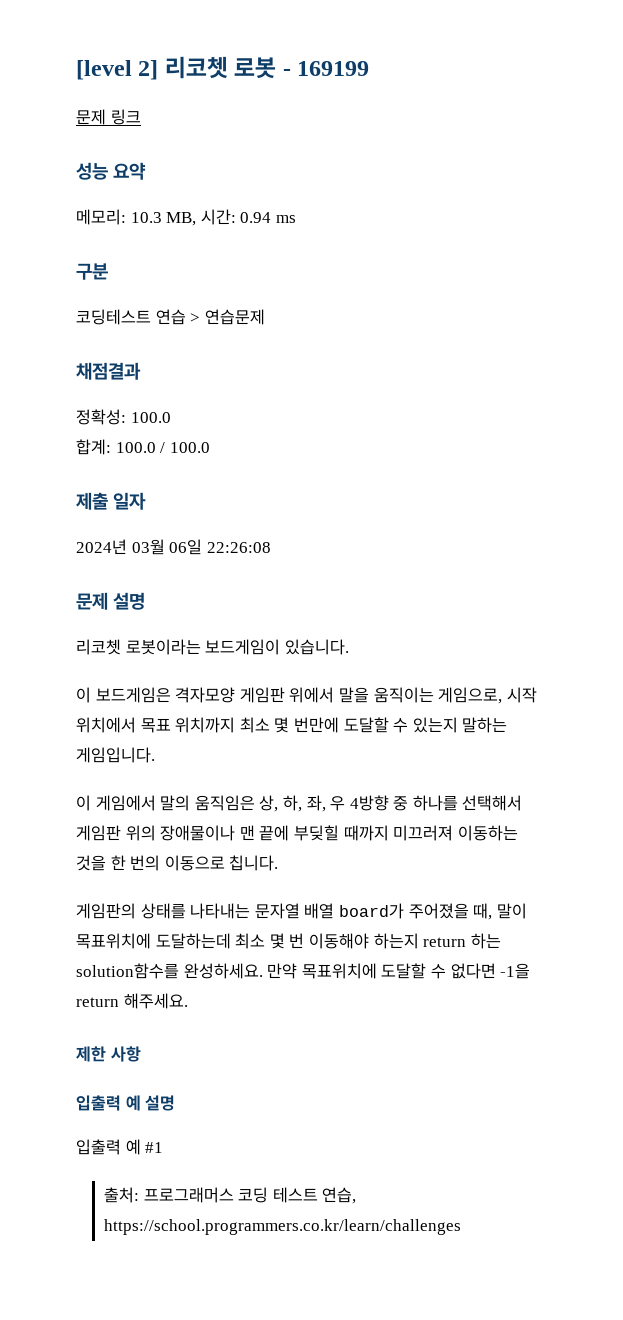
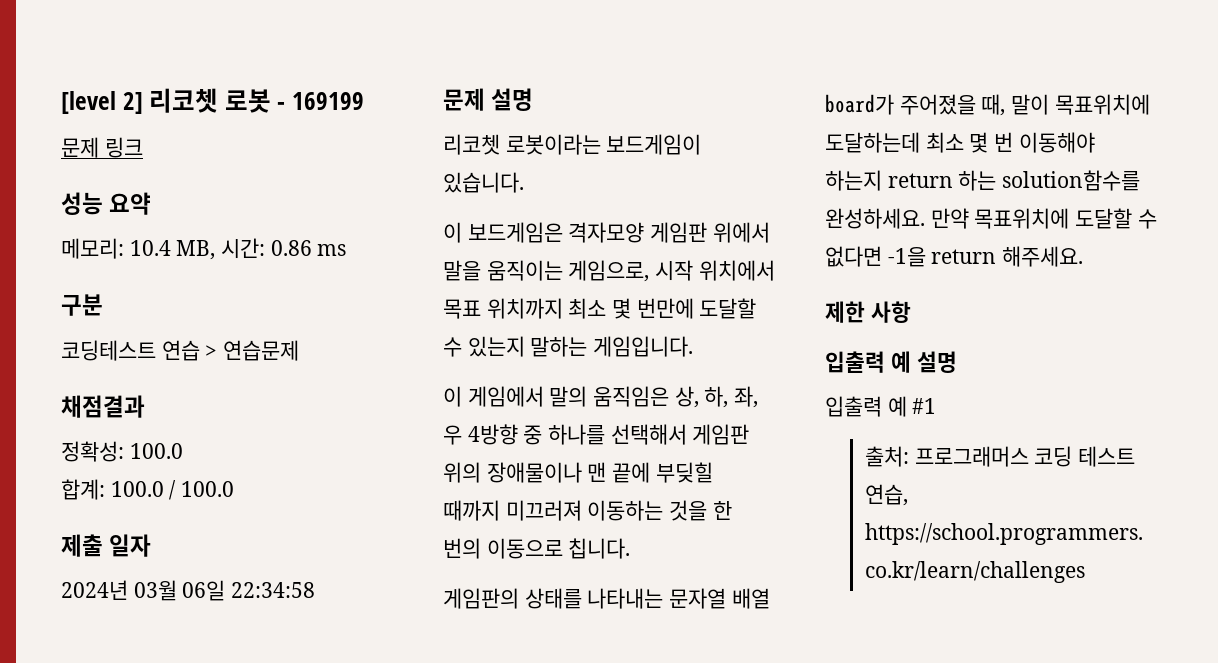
[130,212,162,223] 10.3 -> [129,240,171,256] 10.4
[240,212,272,223] 0.94 -> [270,240,312,256] 0.86
[206,542,271,553] 22:26:08 -> [231,582,316,598] 22:34:58

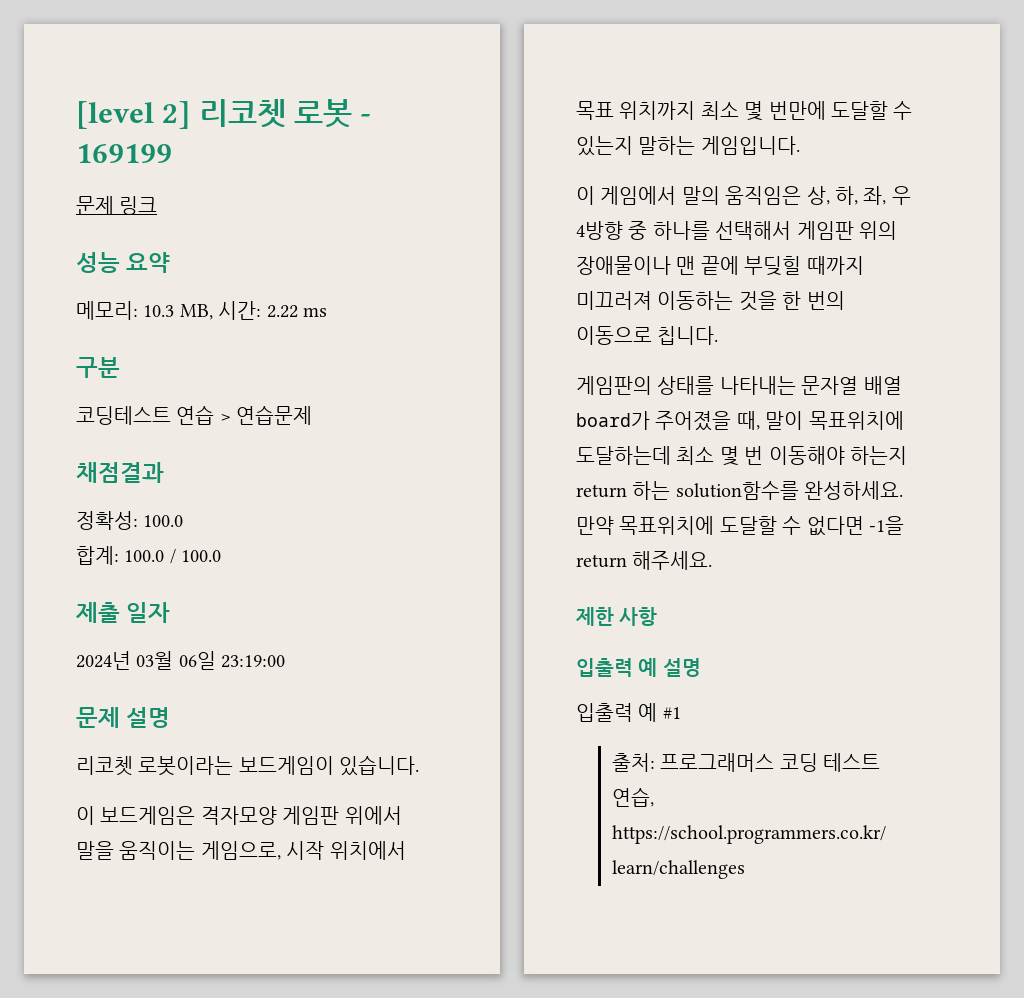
[129,240,171,256] 10.4 -> [143,305,175,317] 10.3
[270,240,312,256] 0.86 -> [266,305,298,318] 2.22
[231,582,316,598] 22:34:58 -> [221,655,286,668] 23:19:00

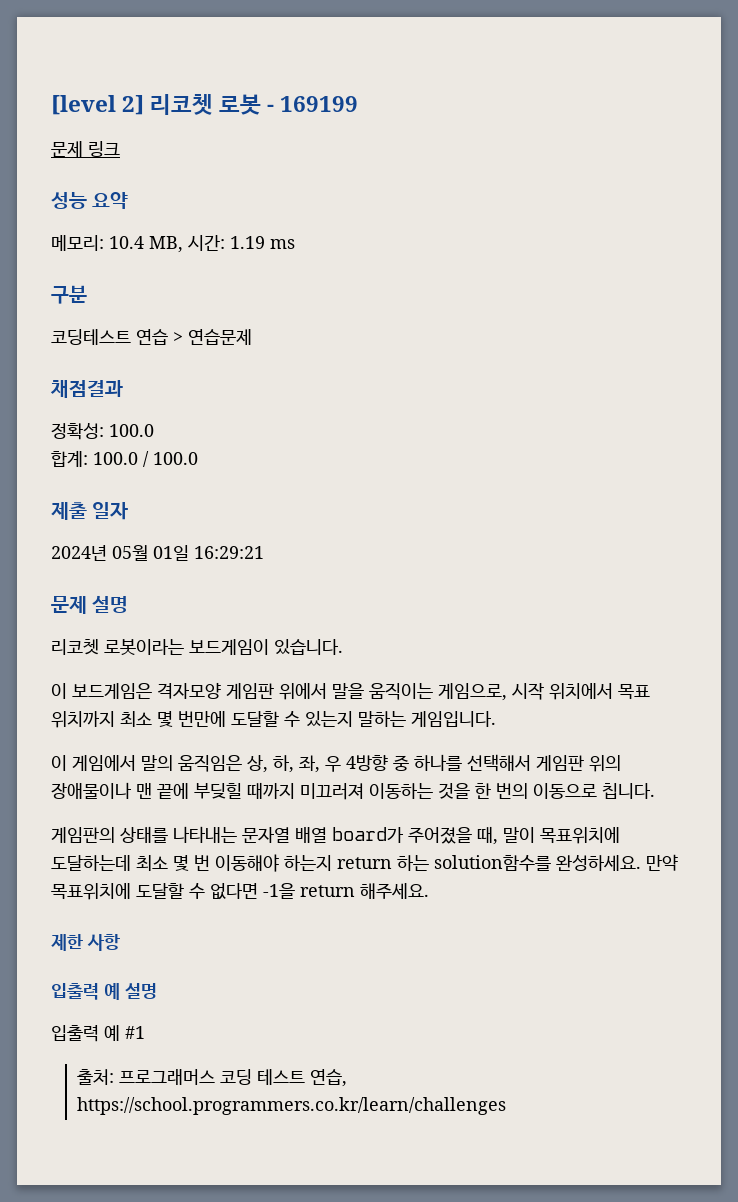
[143,305,175,317] 10.3 -> [109,236,144,249] 10.4
[266,305,298,318] 2.22 -> [230,236,265,249] 1.19
[136,651,286,670] 03월 06일 23:19:00 -> [112,545,264,561] 05월 01일 16:29:21

